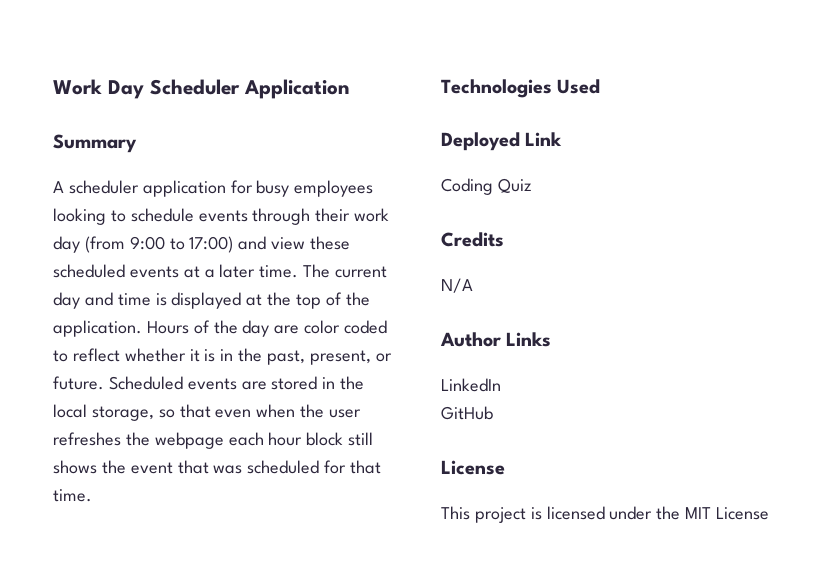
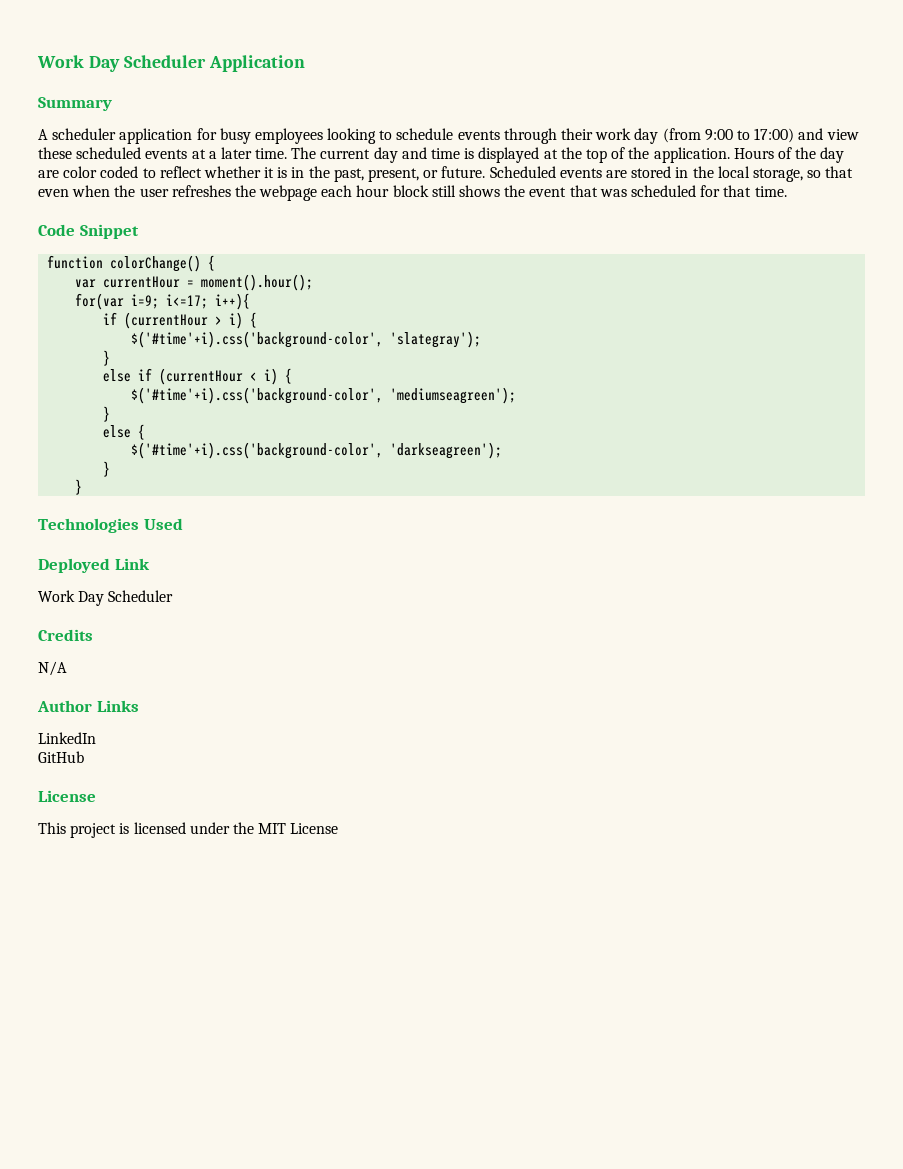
(92, 495) none -> [38,224,139,239] [47,255,216,272] [75,274,314,291] [75,293,251,310] [103,312,258,329] [131,331,482,348] [103,350,111,366] [103,368,293,385] [131,387,517,404] [103,406,111,422] [103,424,146,440] [131,442,503,459] [103,461,111,477] [75,479,83,495] // Code Snippet // function colorChange() { // var currentHour = moment().hour(); // for(var i=9; i<=17; i++){ // if (currentHour > i) { // $('#time'+i).css('background-color', 'slategray'); // } // else if (currentHour < i) { // $('#time'+i).css('background-color', 'mediumseagreen'); // } // else { // $('#time'+i).css('background-color', 'darkseagreen'); // } // }
[441,178,532,195] Coding Quiz -> [38,590,174,606] Work Day Scheduler

